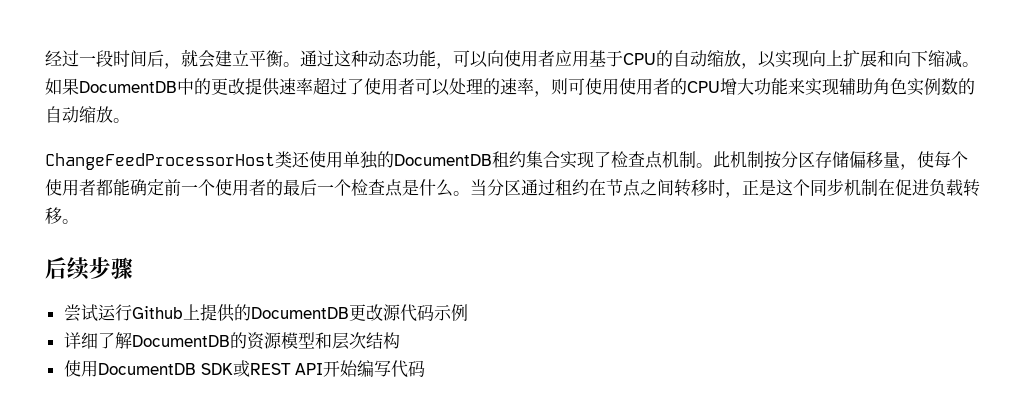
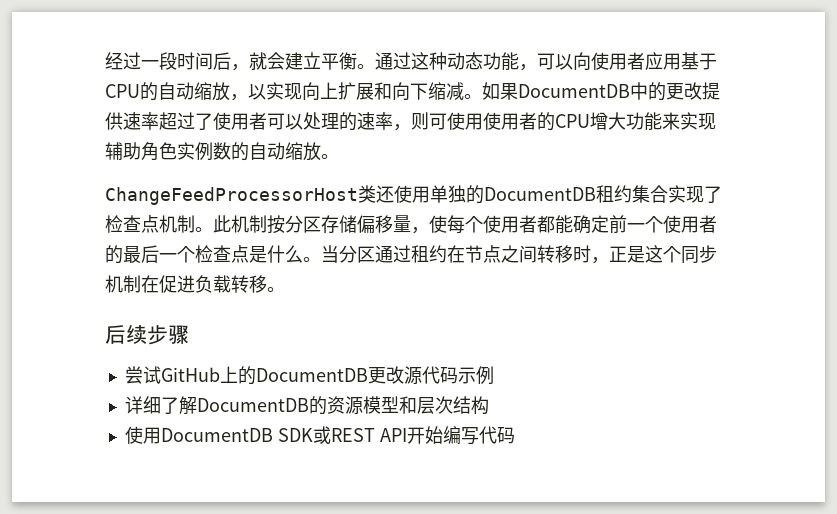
[97,304,235,322] 运行Github上提供 -> [160,366,238,383] GitHub上

